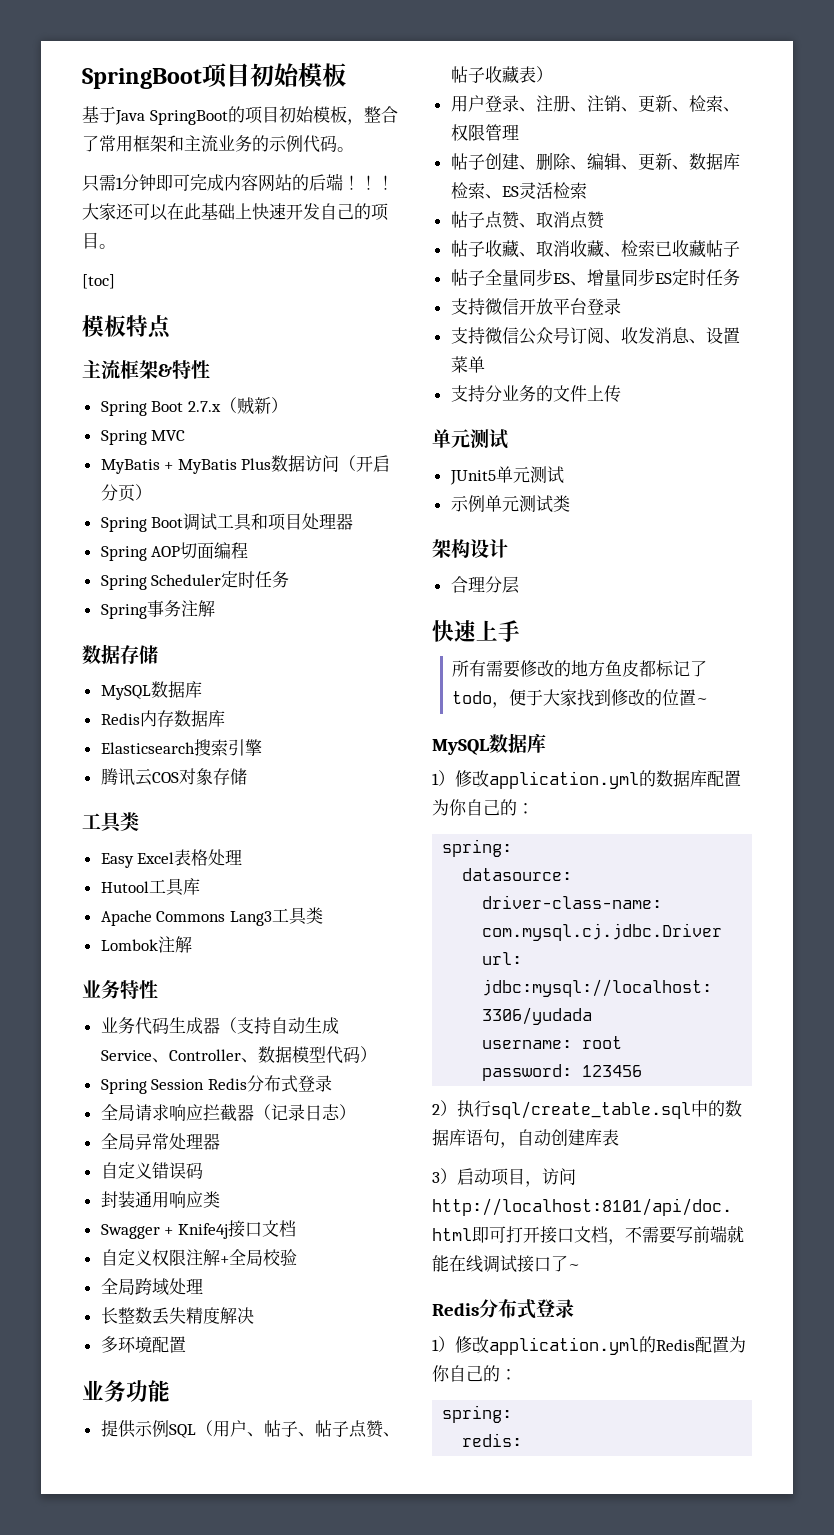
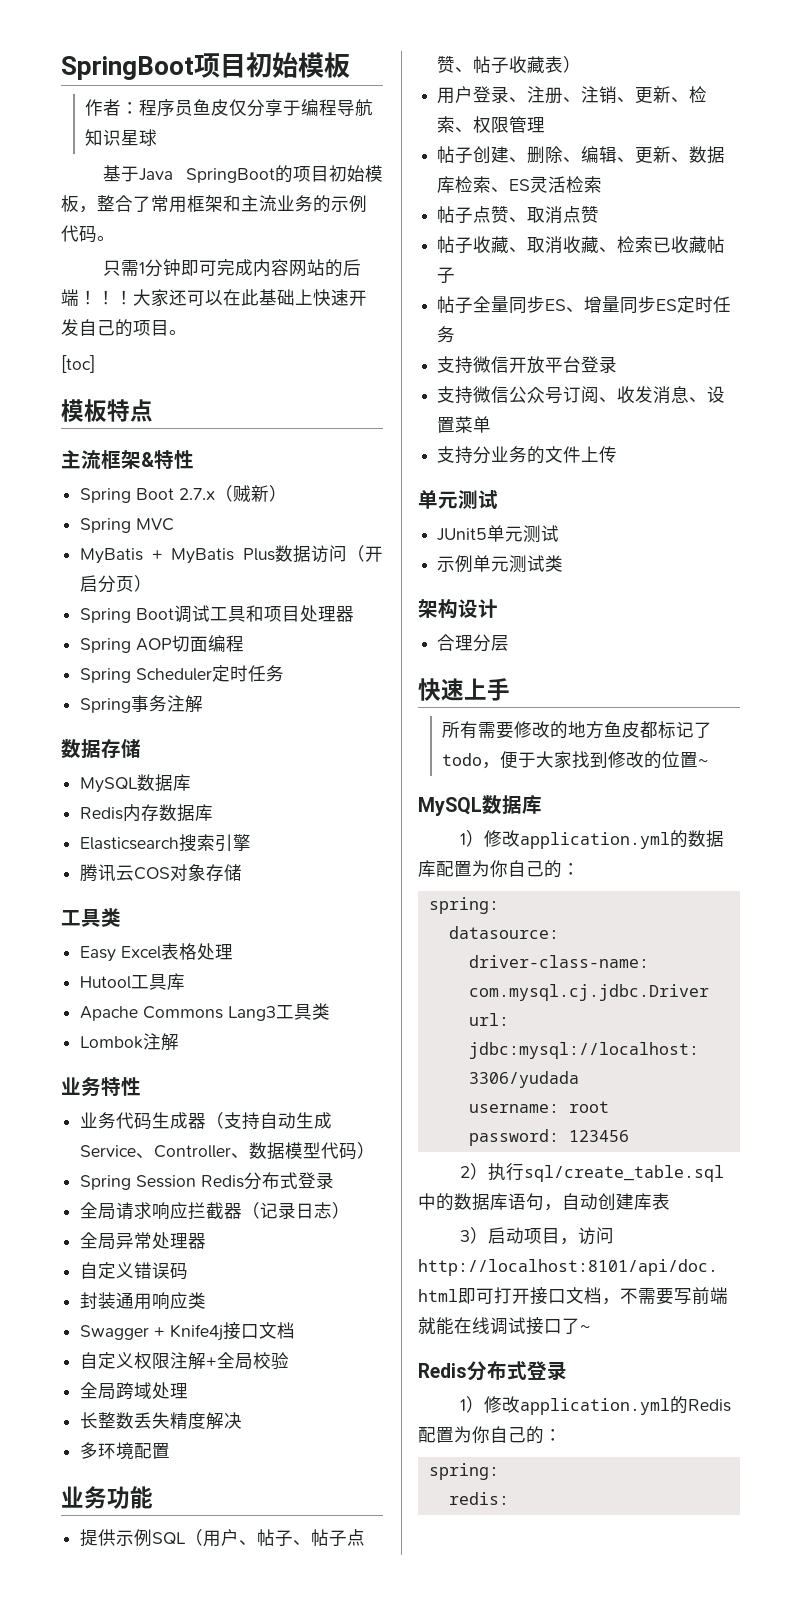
(346, 75) none -> [84,99,373,117] [84,129,157,146] // 作者：程序员鱼皮仅分享于编程导航知识星球

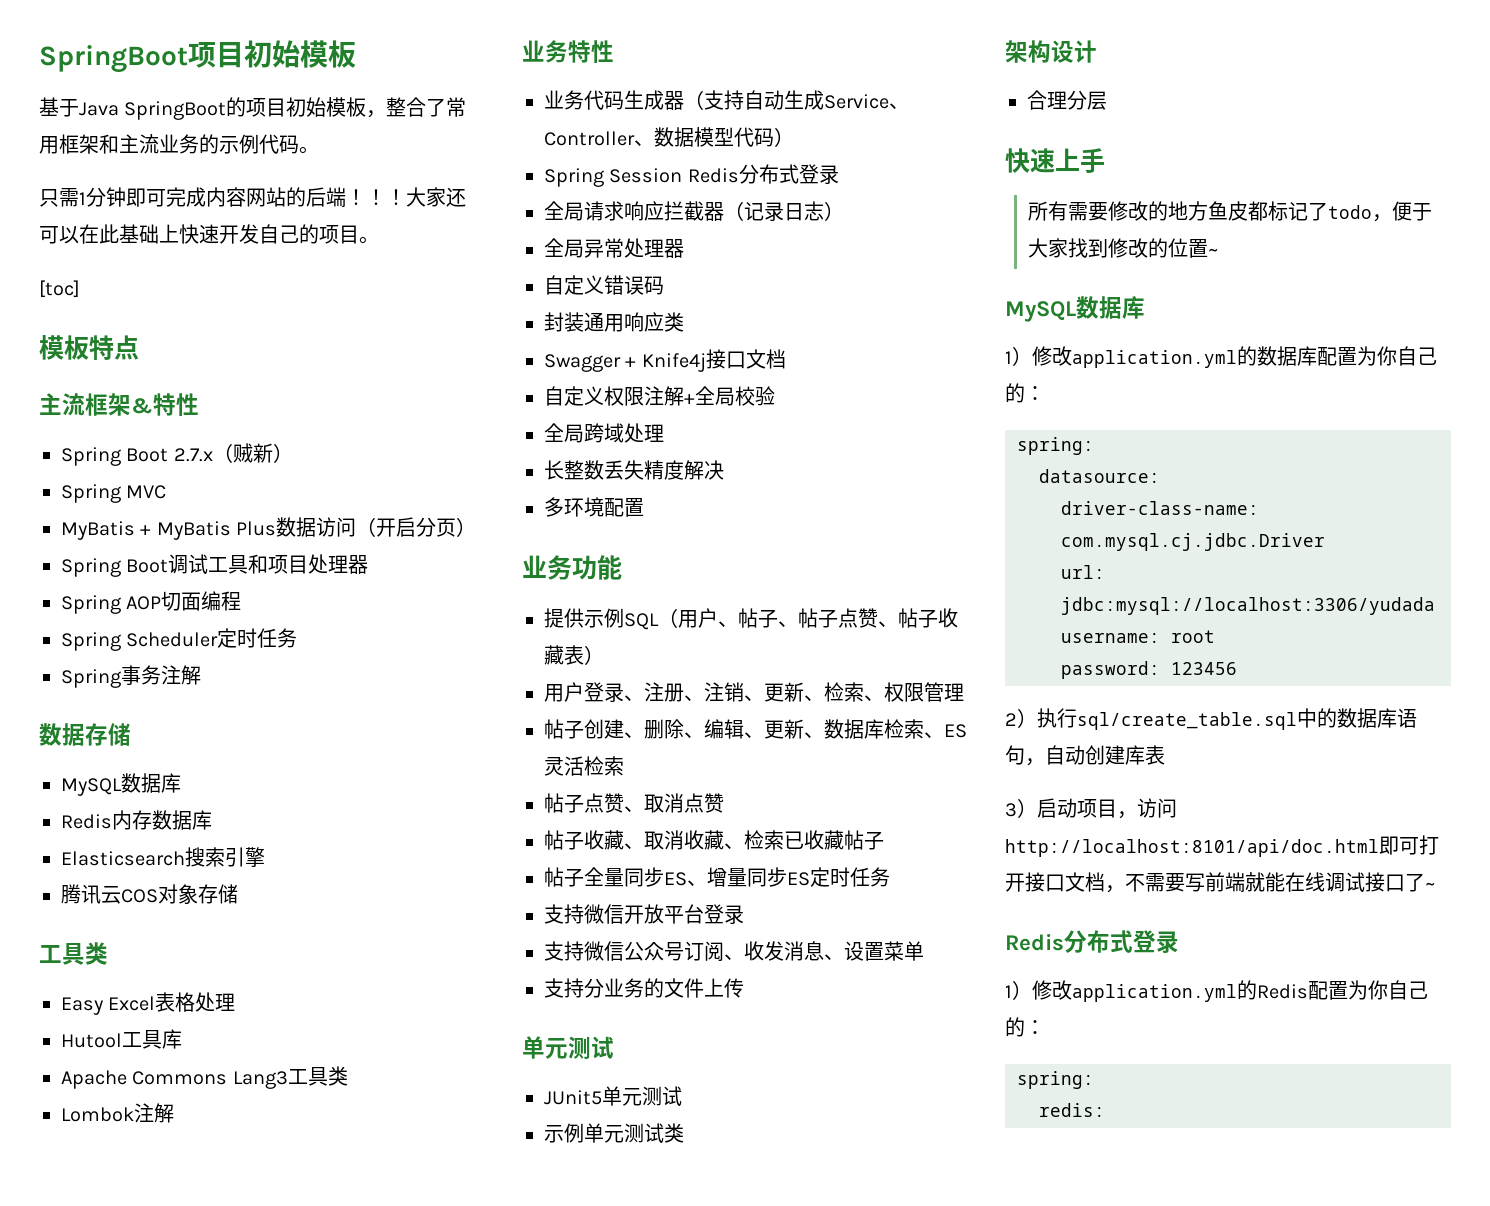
[84,99,373,117] [84,129,157,146] // 作者：程序员鱼皮仅分享于编程导航知识星球 -> (356, 54) none

